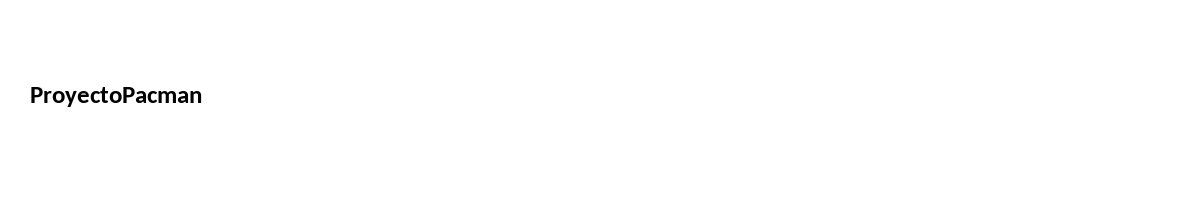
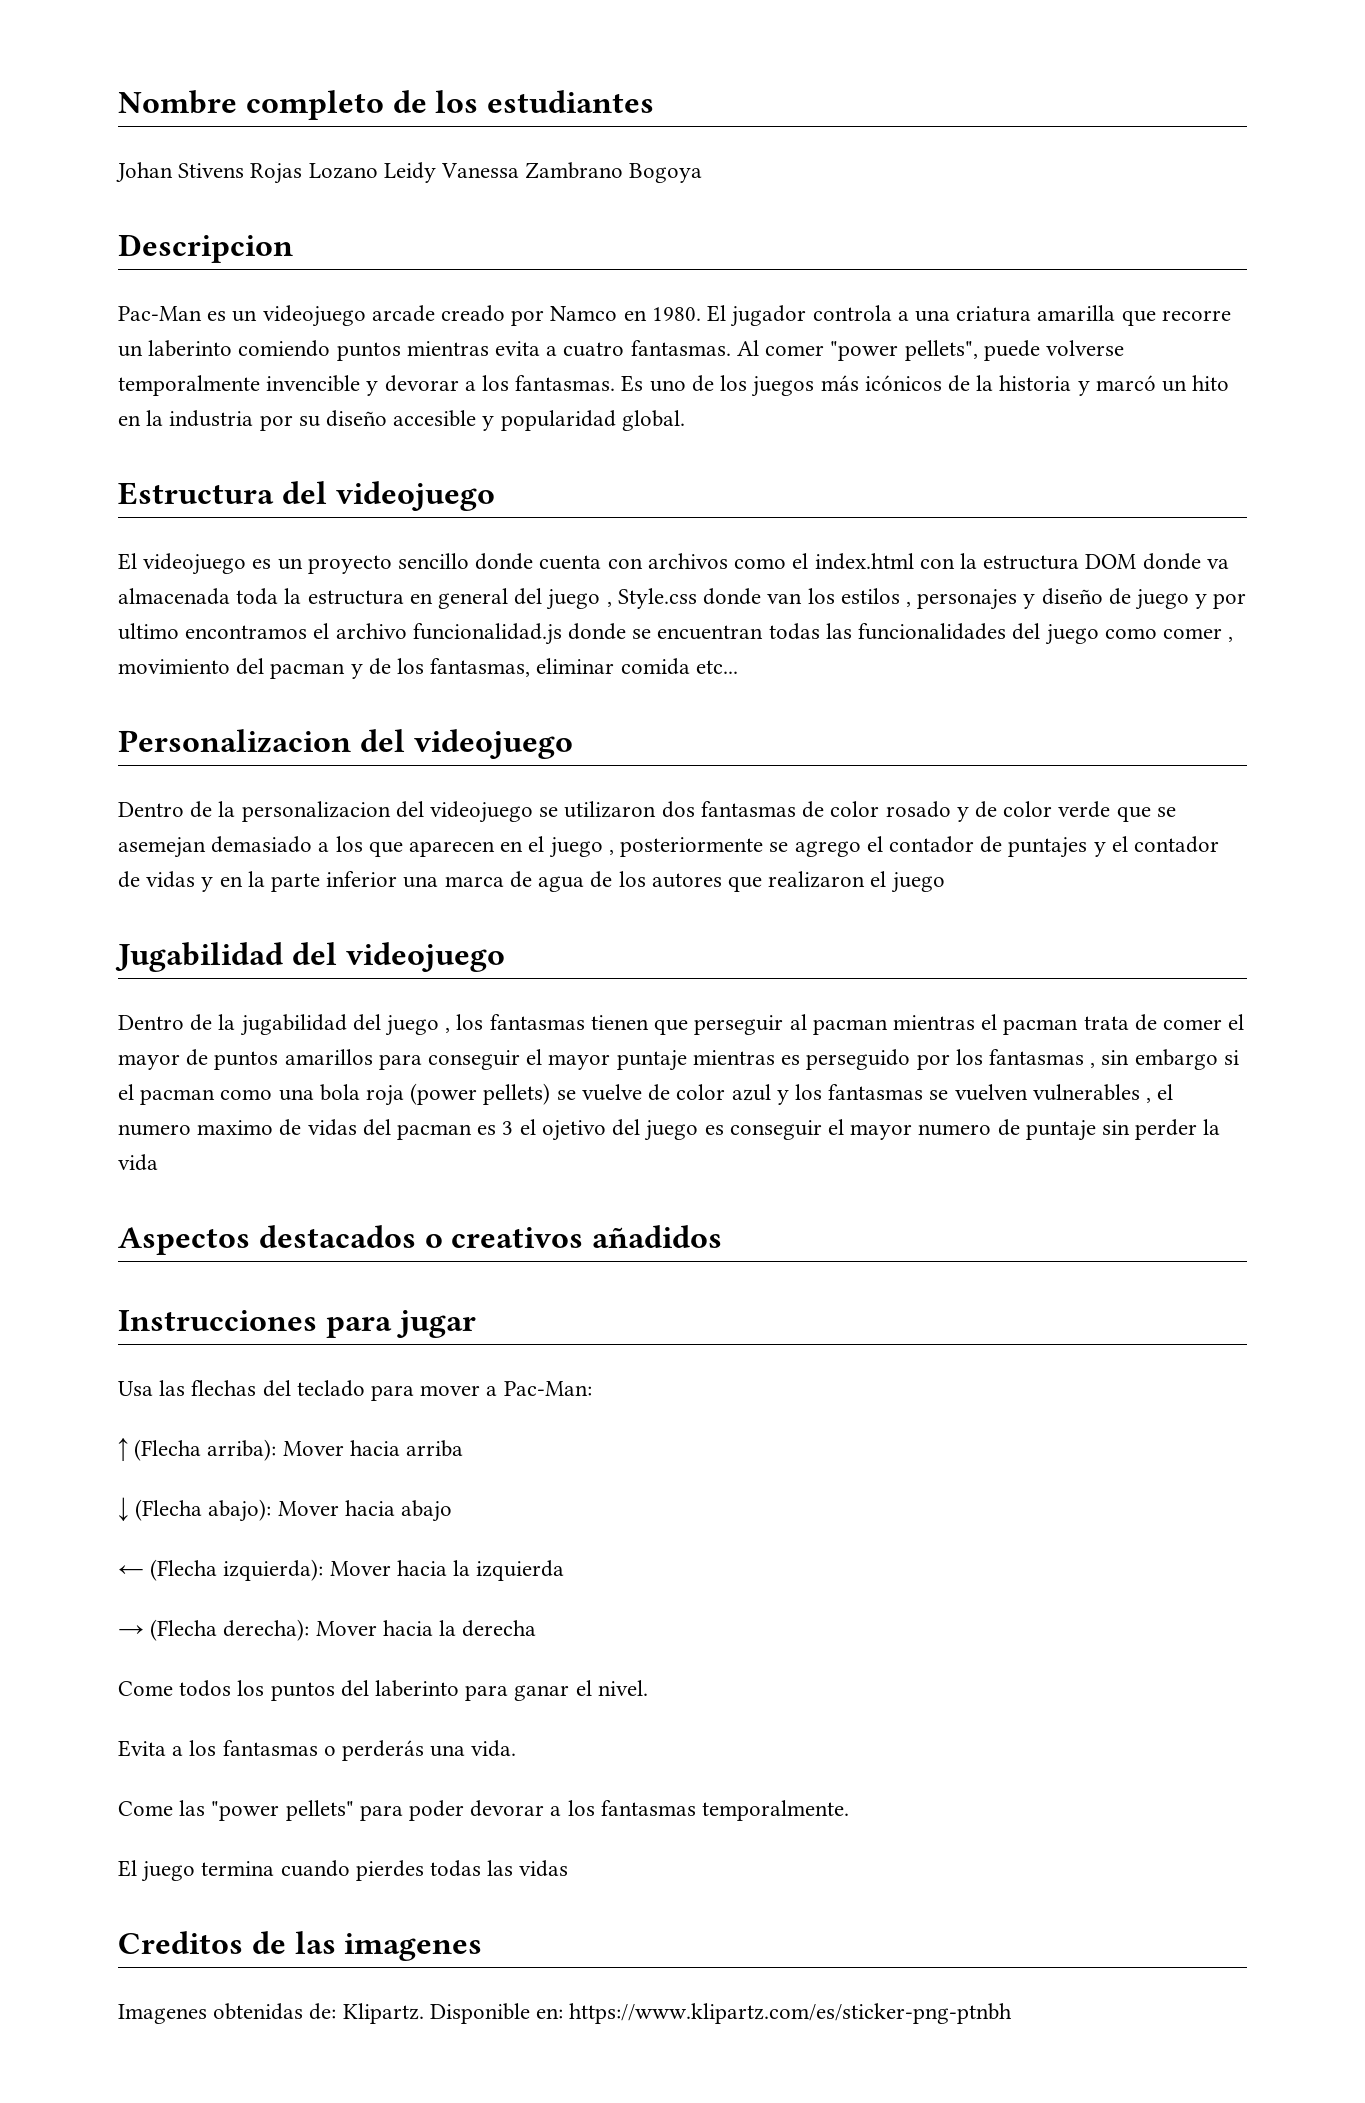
[30,87,202,107] ProyectoPacman -> [118,90,655,120] [116,162,703,184] [118,234,293,263] [118,305,1231,327] [118,340,1124,361] [118,375,1230,397] [118,410,685,431] [118,481,495,511] [118,553,1229,575] [118,588,1247,610] [118,623,1234,645] [118,658,738,679] [118,729,573,759] [118,801,1176,823] [118,836,1219,858] [118,871,945,893] [115,942,505,972] [118,1014,1245,1036] [118,1049,1239,1071] [118,1083,1174,1106] [118,1119,1221,1141] [118,1154,158,1171] [118,1225,723,1255] [118,1310,476,1338] [118,1380,592,1401] [118,1438,464,1461] [118,1497,453,1522] [118,1559,565,1581] [118,1619,537,1641] [118,1680,648,1701] [118,1740,517,1761] [118,1800,850,1821] [118,1860,569,1882] [118,1931,483,1961] [118,2003,1013,2024] Nombre completo de los estudiantes // Johan Stivens Rojas Lozano Leidy Vanessa Zambrano Bogoya // Descripcion // Pac-Man es un videojuego arcade creado por Namco en 1980. El jugador controla a una criatura amarilla que recorre un laberinto comiendo puntos mientras evita a cuatro fantasmas. Al comer "power pellets", puede volverse temporalmente invencible y devorar a los fantasmas. Es uno de los juegos más icónicos de la historia y marcó un hito en la industria por su diseño accesible y popularidad global. // Estructura del videojuego // El videojuego es un proyecto sencillo donde cuenta con archivos como el index.html con la estructura DOM donde va almacenada toda la estructura en general del juego , Style.css donde van los estilos , personajes y diseño de juego y por ultimo encontramos el archivo funcionalidad.js donde se encuentran todas las funcionalidades del juego como comer , movimiento del pacman y de los fantasmas, eliminar comida etc... // Personalizacion del videojuego // Dentro de la personalizacion del videojuego se utilizaron dos fantasmas de color rosado y de color verde que se asemejan demasiado a los que aparecen en el juego , posteriormente se agrego el contador de puntajes y el contador de vidas y en la parte inferior una marca de agua de los autores que realizaron el juego // Jugabilidad del videojuego // Dentro de la jugabilidad del juego , los fantasmas tienen que perseguir al pacman mientras el pacman trata de comer el mayor de puntos amarillos para conseguir el mayor puntaje mientras es perseguido por los fantasmas , sin embargo si el pacman como una bola roja (power pellets) se vuelve de color azul y los fantasmas se vuelven vulnerables , el numero maximo de vidas del pacman es 3 el ojetivo del juego es conseguir el mayor numero de puntaje sin perder la vida // Aspectos destacados o creativos añadidos // Instrucciones para jugar // Usa las flechas del teclado para mover a Pac-Man: // ↑ (Flecha arriba): Mover hacia arriba // ↓ (Flecha abajo): Mover hacia abajo // ← (Flecha izquierda): Mover hacia la izquierda // → (Flecha derecha): Mover hacia la derecha // Come todos los puntos del laberinto para ganar el nivel. // Evita a los fantasmas o perderás una vida. // Come las "power pellets" para poder devorar a los fantasmas temporalmente. // El juego termina cuando pierdes todas las vidas // Creditos de las imagenes // Imagenes obtenidas de: Klipartz. Disponible en: https://www.klipartz.com/es/sticker-png-ptnbh

